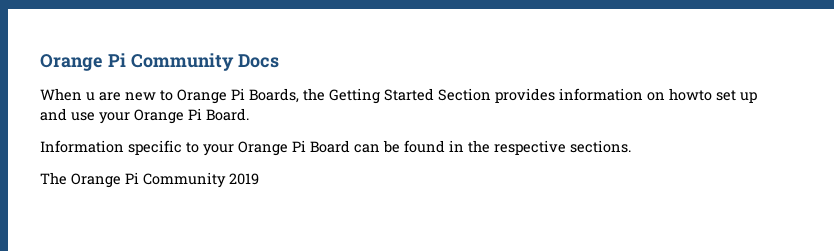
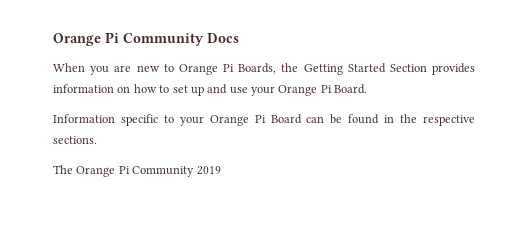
[86,92,95,101] u -> [90,66,110,75] you
[669,88,712,101] howto -> [133,84,170,93] how to

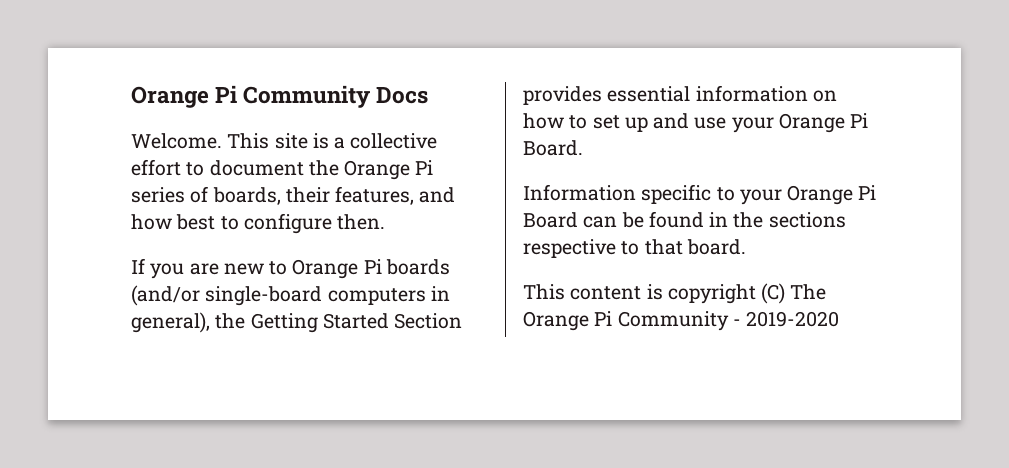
[53,63,85,72] When -> [131,133,438,149] [131,159,434,180] [131,186,456,205] [131,213,386,234] [131,258,145,274] Welcome. This site is a collective effort to document the Orange Pi series of boards, their features, and how best to configure then. // If
[238,63,277,74] Boards, -> [385,259,450,275] [131,285,450,306] [131,312,210,333] boards (and/or single-board computers in general),
(476, 69) none -> [607,86,691,102] essential
[423,115,476,126] [53,136,97,144] respective sections. // -> [768,212,846,228] [523,239,746,258] [523,283,786,304] sections respective to that board. // This content is copyright (C)
[196,166,221,175] 2019 -> [732,311,840,327] - 2019-2020

